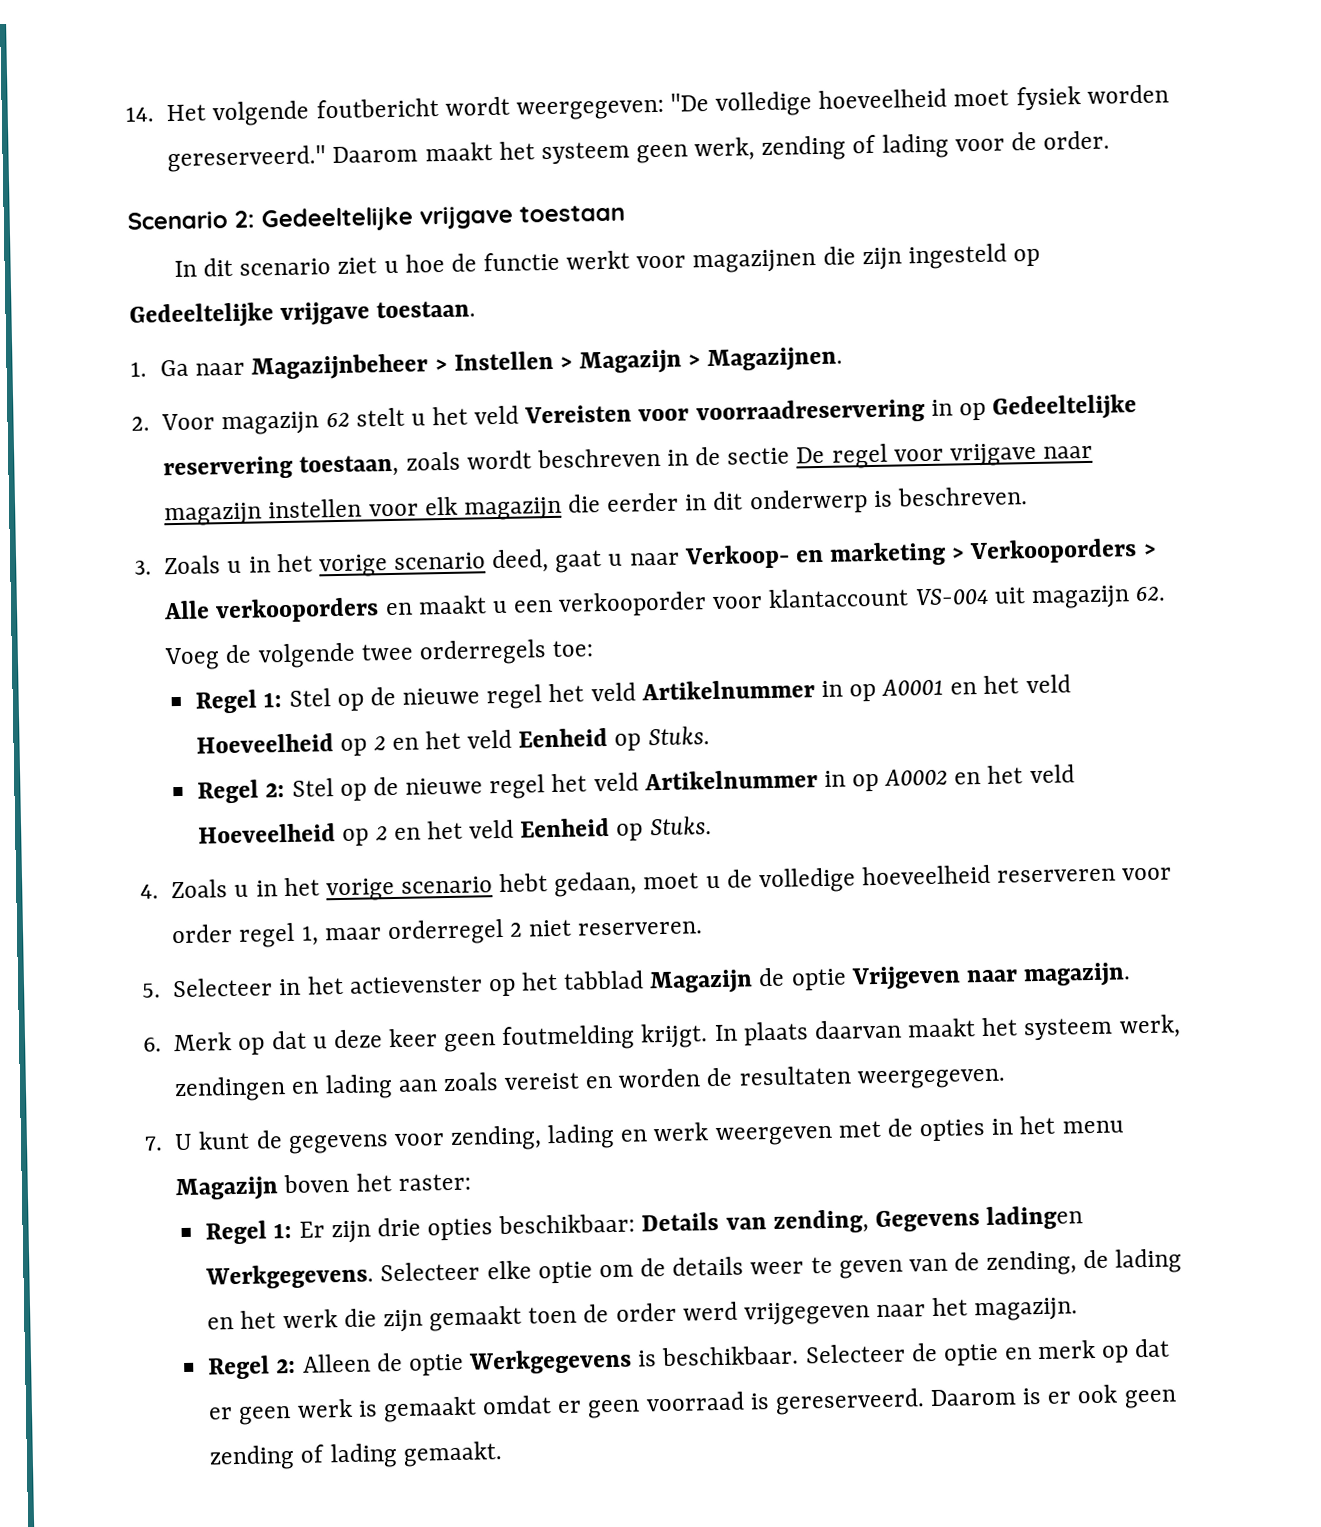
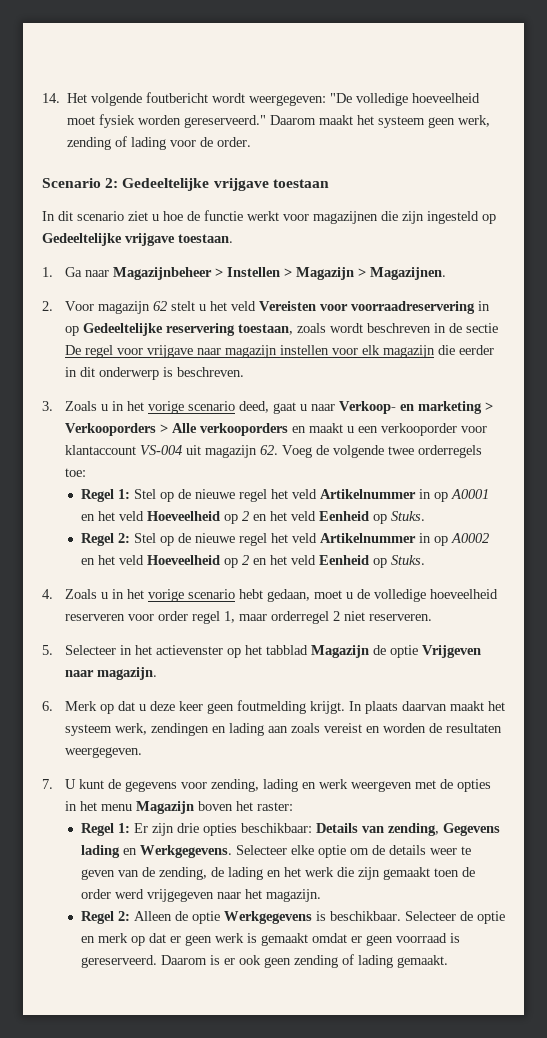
[985,1205,1083,1231] ladingen -> [80,845,137,858] lading en

